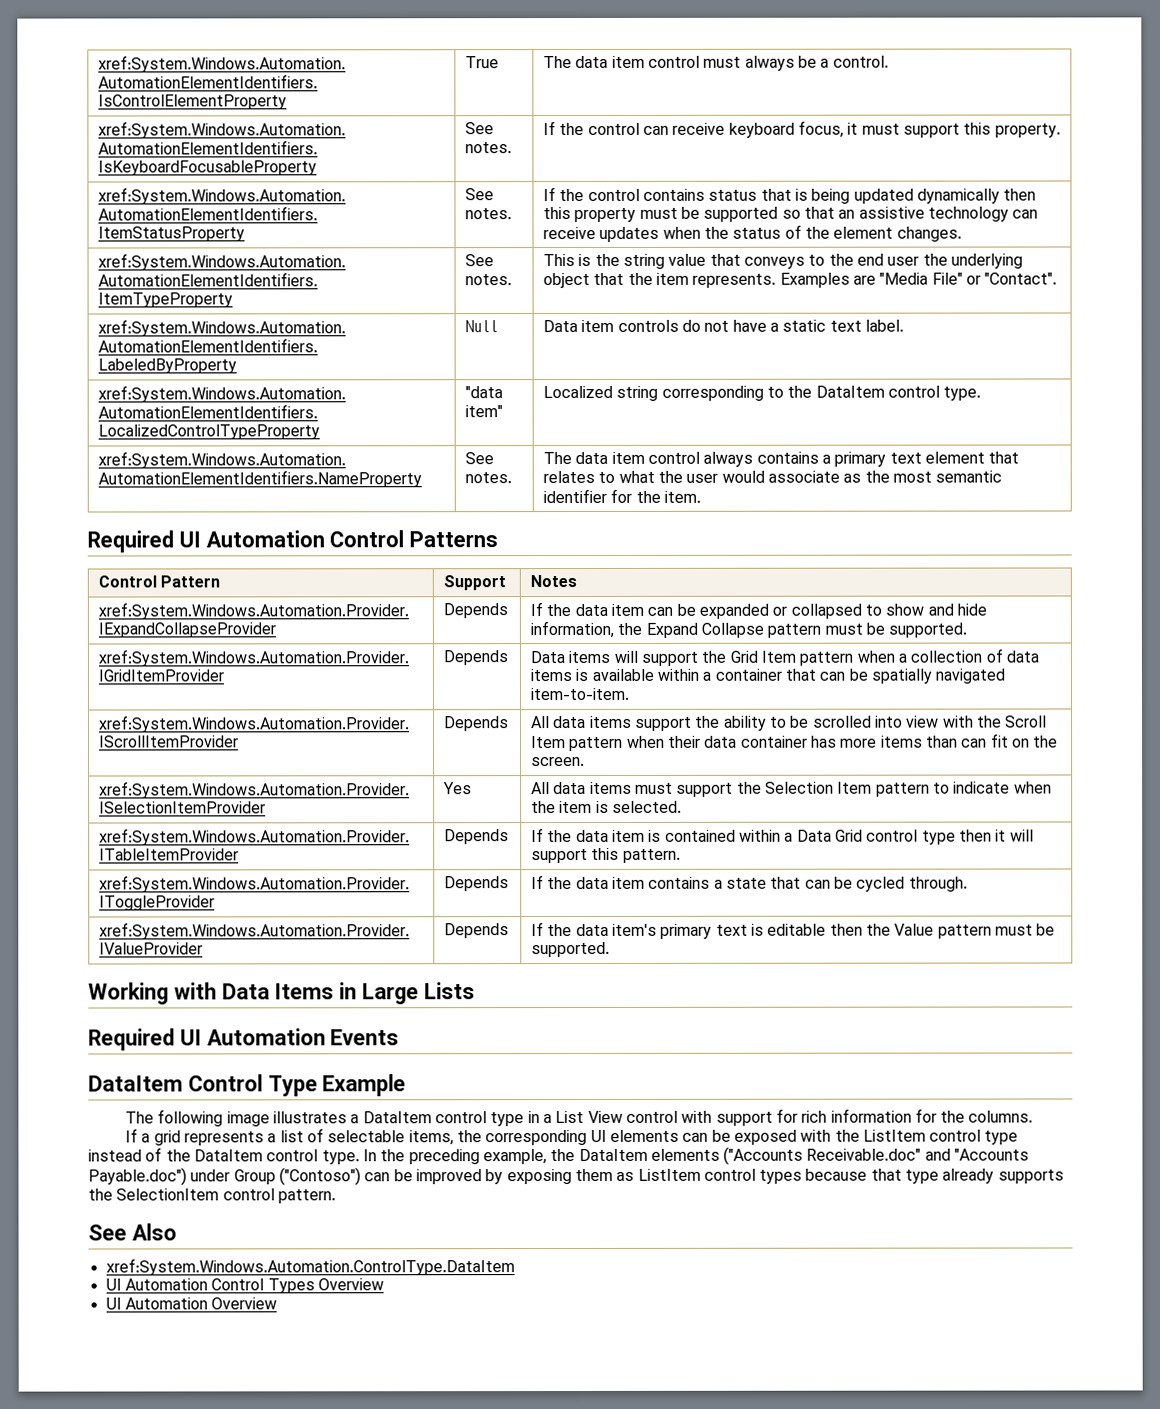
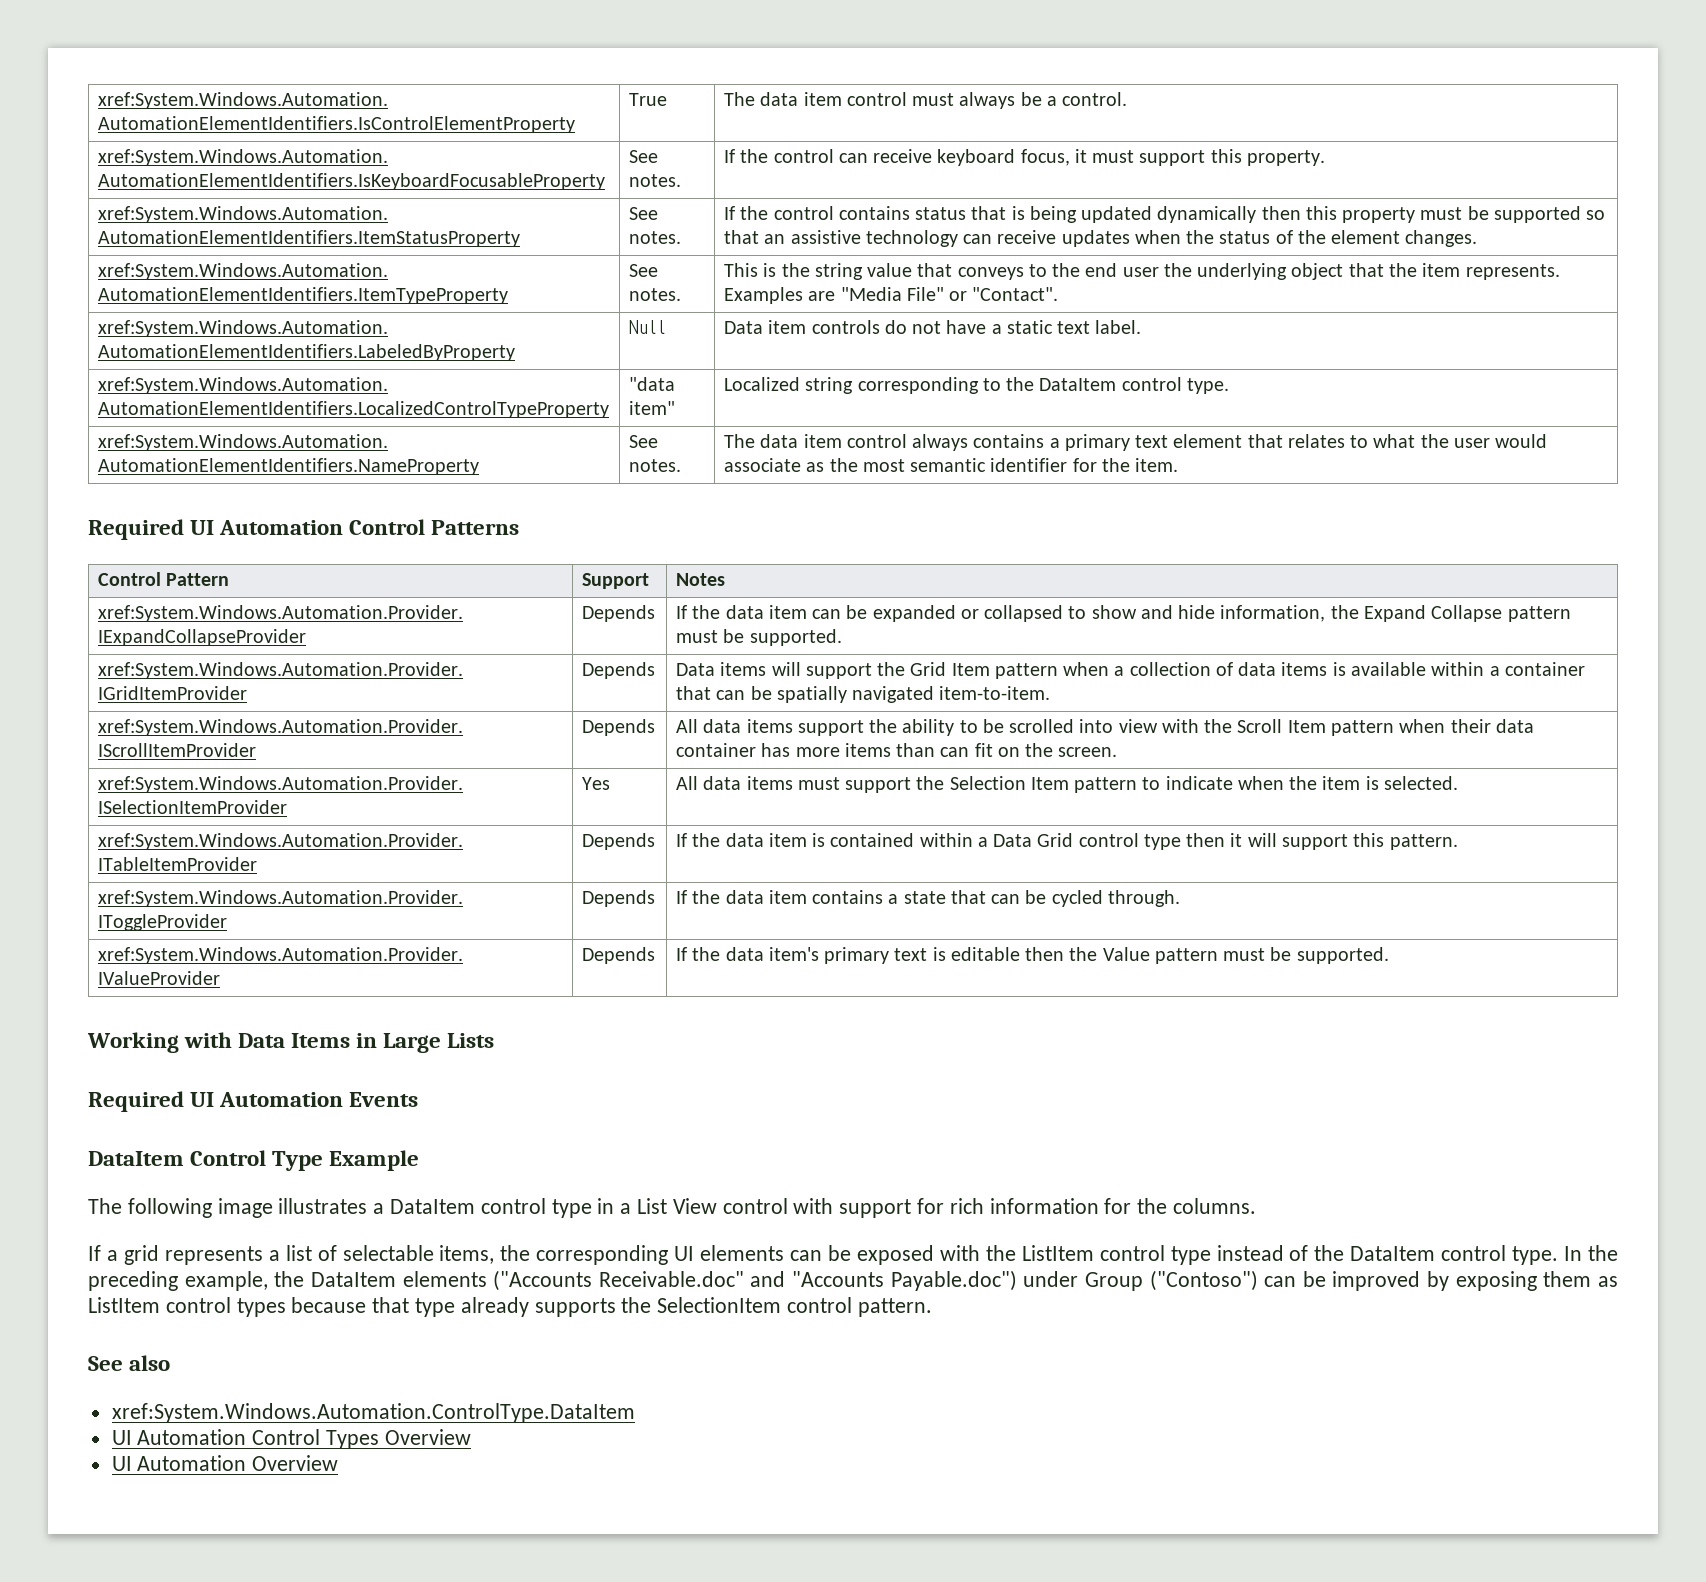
[131,1223,177,1241] Also -> [129,1355,171,1371] also

